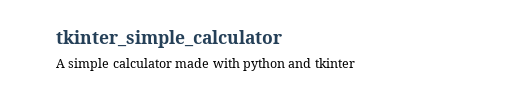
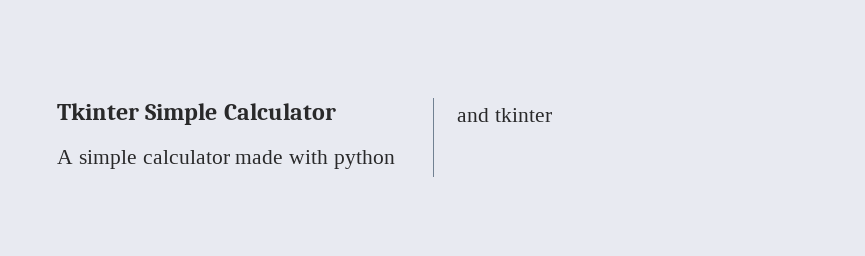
[56,30,282,48] tkinter_simple_calculator -> [57,103,336,125] Tkinter Simple Calculator

